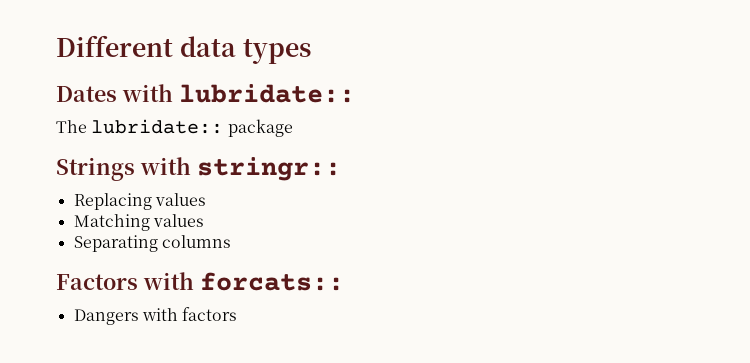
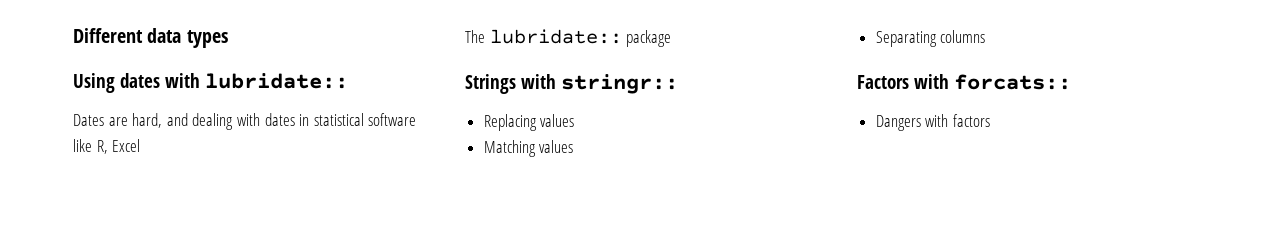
[56,86,117,102] Dates -> [73,73,160,93] Using dates
(355, 93) none -> [73,113,417,130] [73,139,141,154] // Dates are hard, and dealing with dates in statistical software like R, Excel

